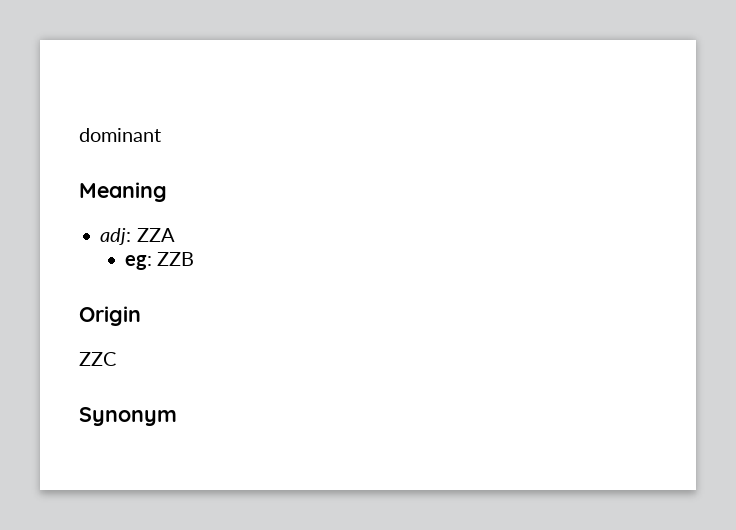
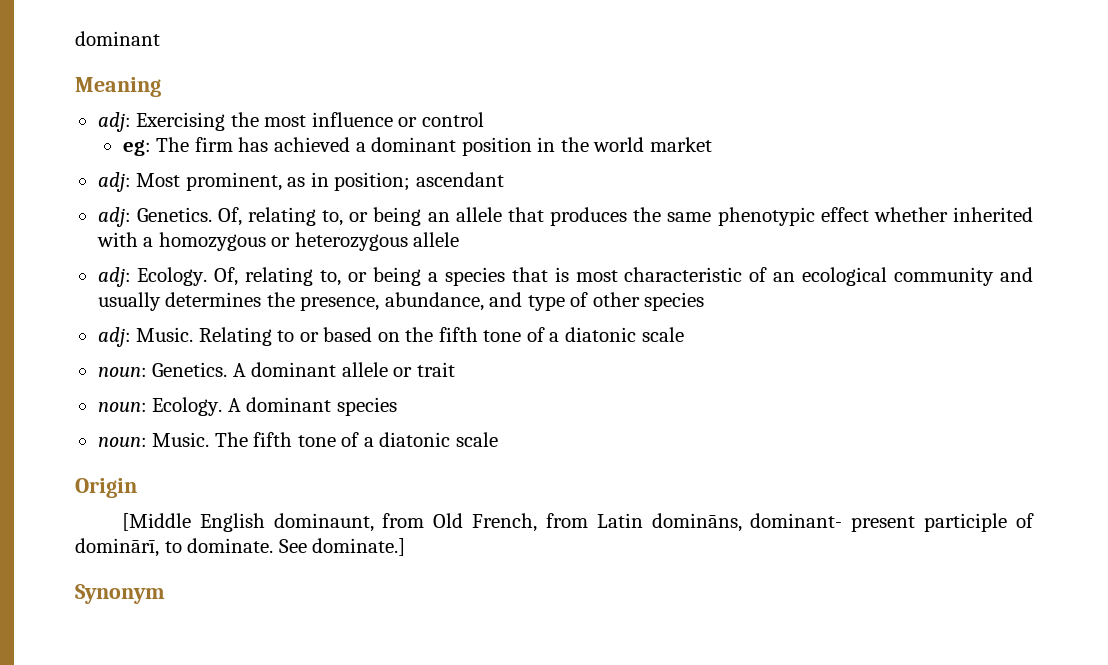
[136,228,175,242] [125,252,195,270] [79,306,141,326] [79,352,116,366] ZZA // eg: ZZB // Origin // ZZC -> [136,112,484,131] [122,137,712,156] [97,172,504,192] [97,207,1034,227] [96,232,460,251] [97,267,1033,287] [97,292,705,311] [97,327,684,347] [97,362,455,377] [97,397,397,416] [97,432,498,447] [75,478,137,498] [121,513,1034,532] [75,538,406,557] Exercising the most influence or control // eg: The firm has achieved a dominant position in the world market // adj: Most prominent, as in position; ascendant // adj: Genetics. Of, relating to, or being an allele that produces the same phenotypic effect whether inherited with a homozygous or heterozygous allele // adj: Ecology. Of, relating to, or being a species that is most characteristic of an ecological community and usually determines the presence, abundance, and type of other species // adj: Music. Relating to or based on the fifth tone of a diatonic scale // noun: Genetics. A dominant allele or trait // noun: Ecology. A dominant species // noun: Music. The fifth tone of a diatonic scale // Origin // [Middle English dominaunt, from Old French, from Latin domināns, dominant- present participle of dominārī, to dominate. See dominate.]

